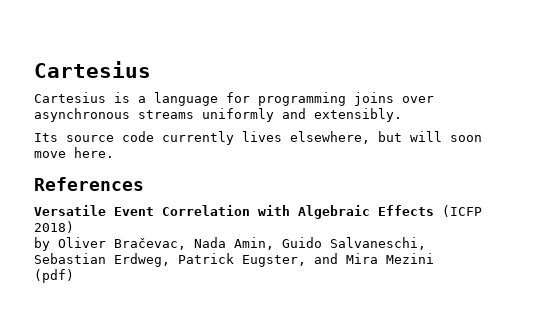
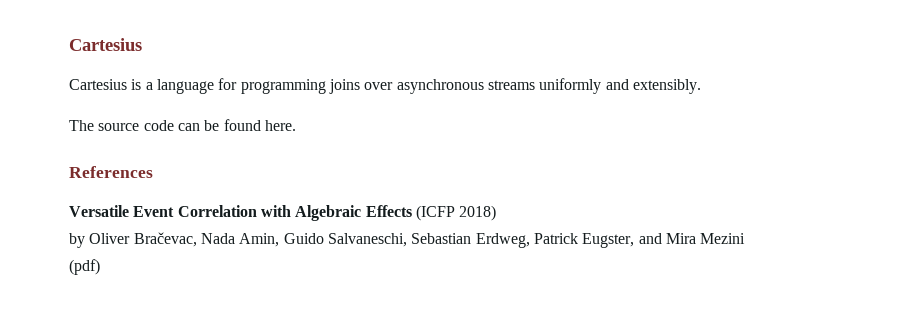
[34,133,58,142] Its -> [69,120,94,131] The
[162,131,482,145] [34,151,66,158] currently lives elsewhere, but will soon move -> [177,119,261,131] can be found

